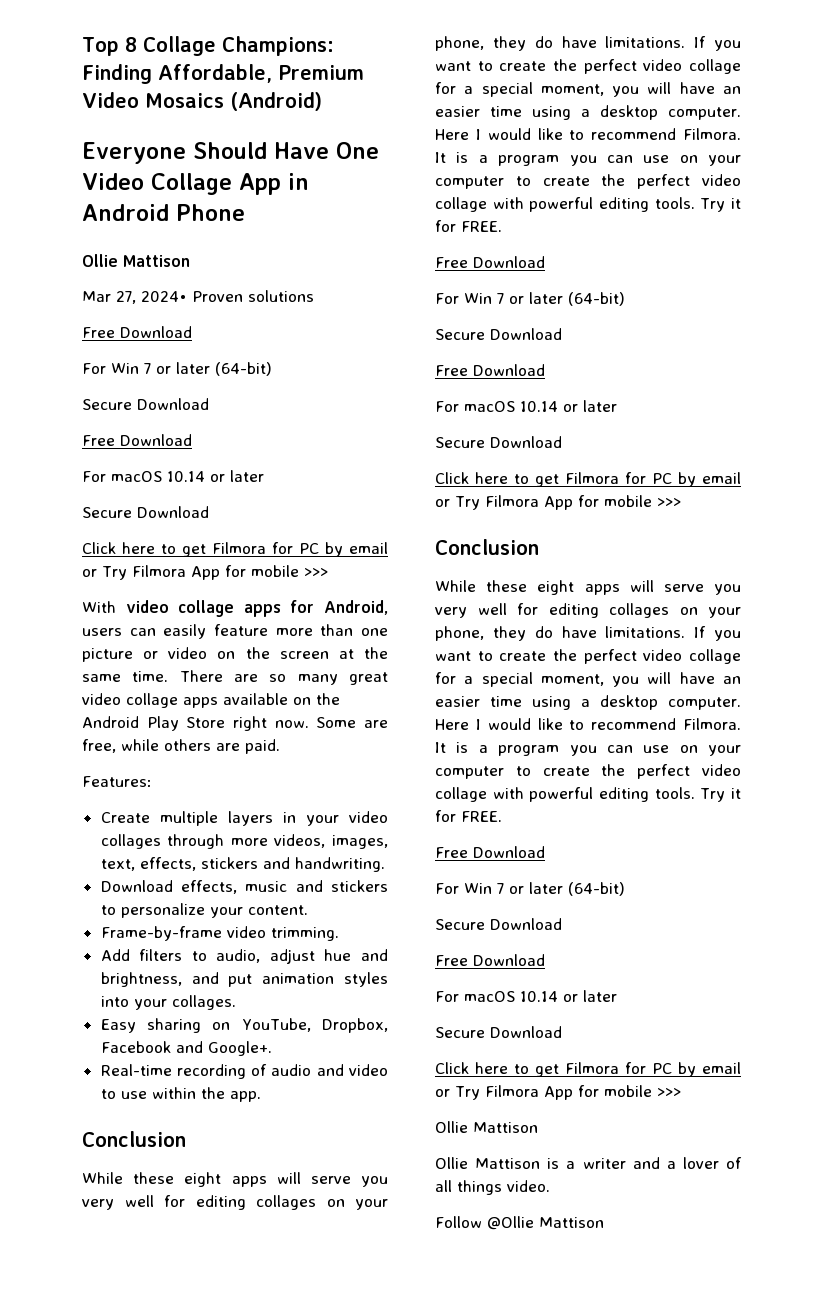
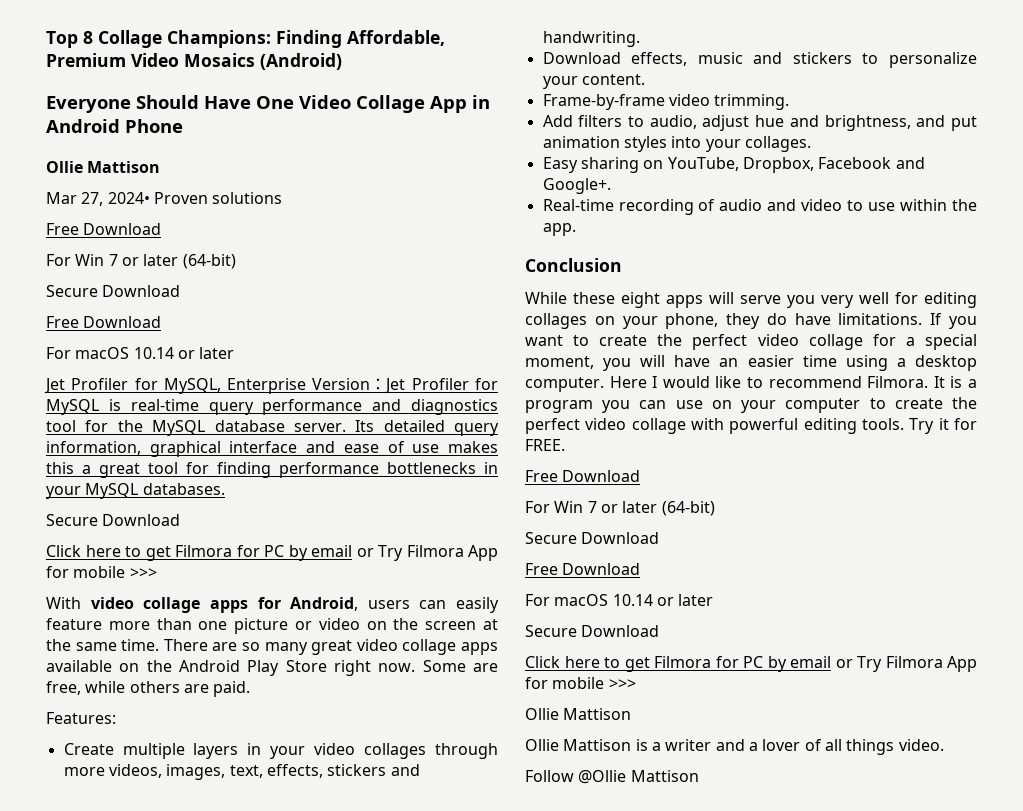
(264, 476) none -> [44,378,498,394] [46,399,498,415] [46,420,499,436] [46,441,499,457] [46,462,498,478] [46,483,225,499] // Jet Profiler for MySQL, Enterprise Version：Jet Profiler for MySQL is real-time query performance and diagnostics tool for the MySQL database server. Its detailed query information, graphical interface and ease of use makes this a great tool for finding performance bottlenecks in your MySQL databases.
[435,539,539,555] [435,580,741,595] [435,603,741,618] [435,626,741,641] [435,649,741,664] [435,672,741,687] [435,695,741,710] [435,718,741,730] [435,742,741,756] [435,764,741,779] [435,787,741,802] [435,810,502,822] [435,846,545,858] [435,882,625,896] [435,918,562,930] [435,954,545,966] [435,990,617,1002] [435,1026,562,1038] [435,1062,741,1077] [435,1085,681,1100] // Conclusion // While these eight apps will serve you very well for editing collages on your phone, they do have limitations. If you want to create the perfect video collage for a special moment, you will have an easier time using a desktop computer. Here I would like to recommend Filmora. It is a program you can use on your computer to create the perfect video collage with powerful editing tools. Try it for FREE. // Free Download // For Win 7 or later (64-bit) // Secure Download // Free Download // For macOS 10.14 or later // Secure Download // Click here to get Filmora for PC by email or Try Filmora App for mobile >>> -> (636, 684) none

